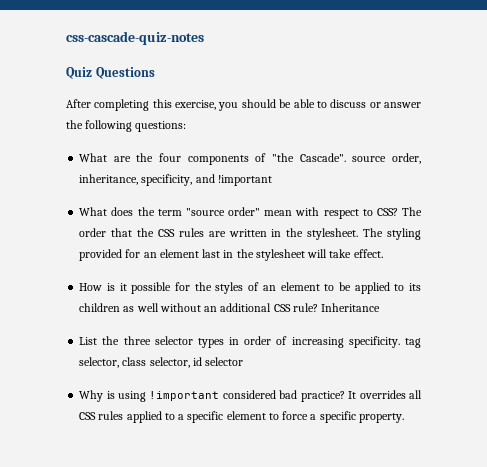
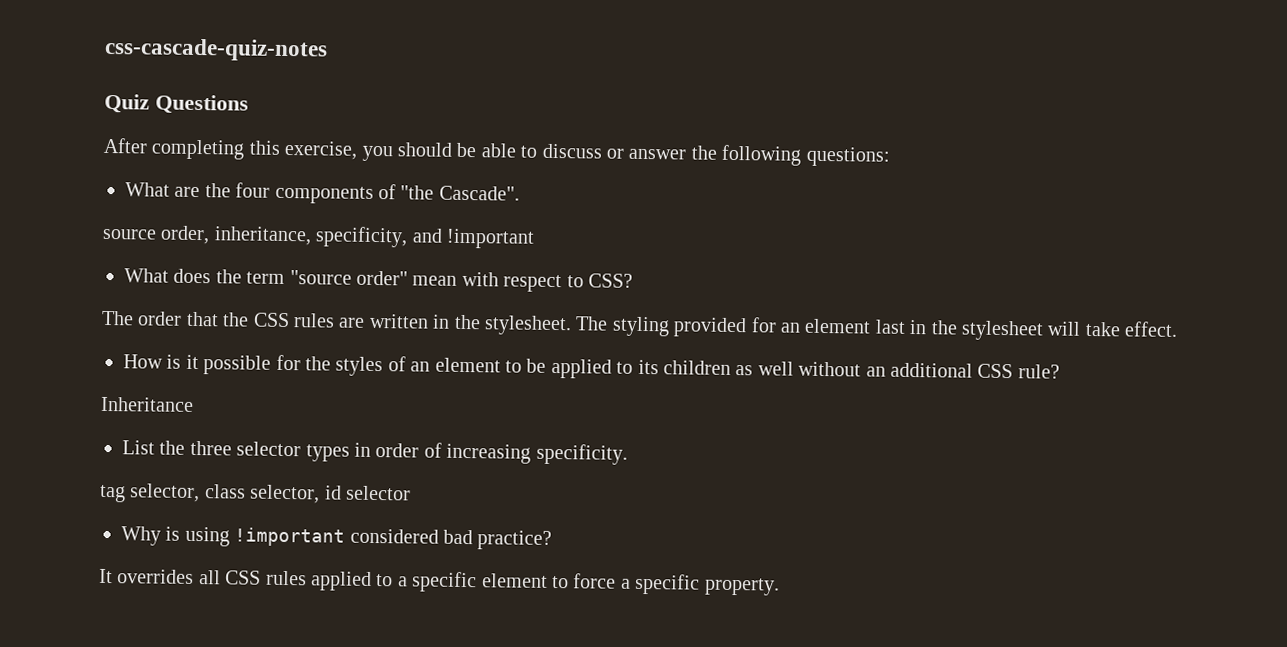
(346, 157) none -> (520, 193) //
(398, 212) none -> (633, 280) //
(318, 307) none -> (1060, 371) //
(400, 342) none -> (628, 454) //
(345, 396) none -> (553, 540) //

